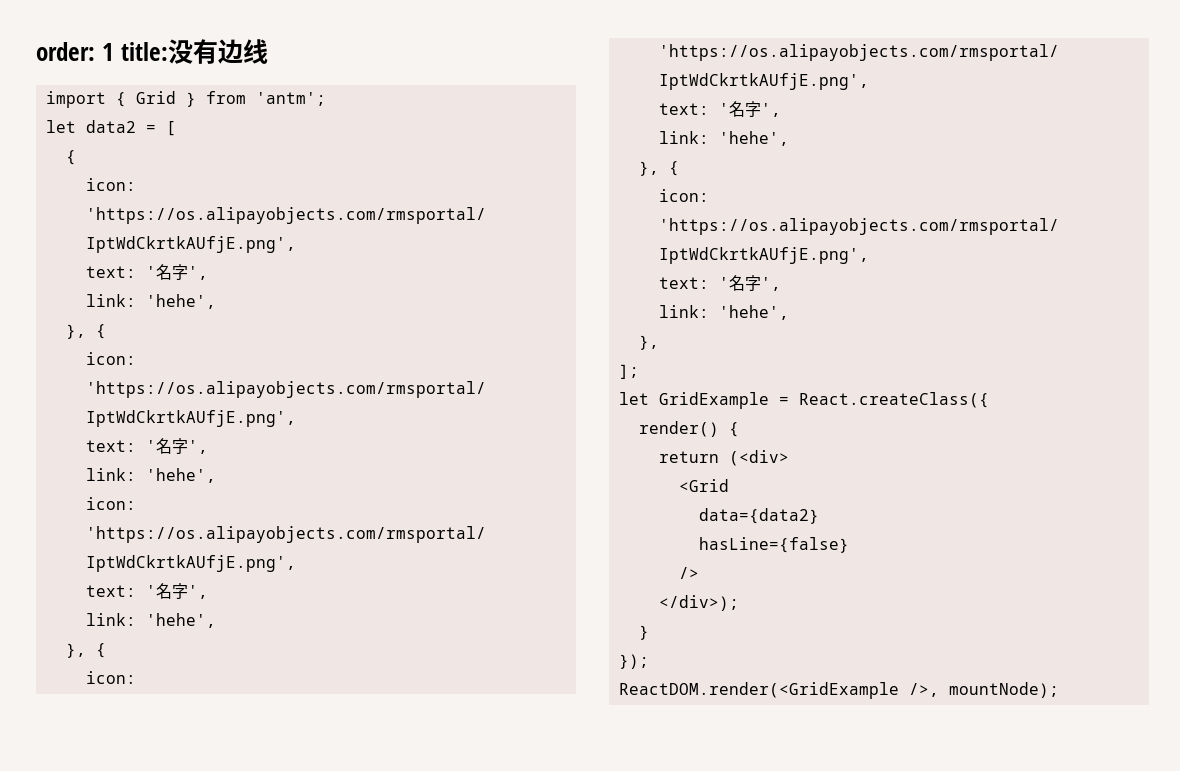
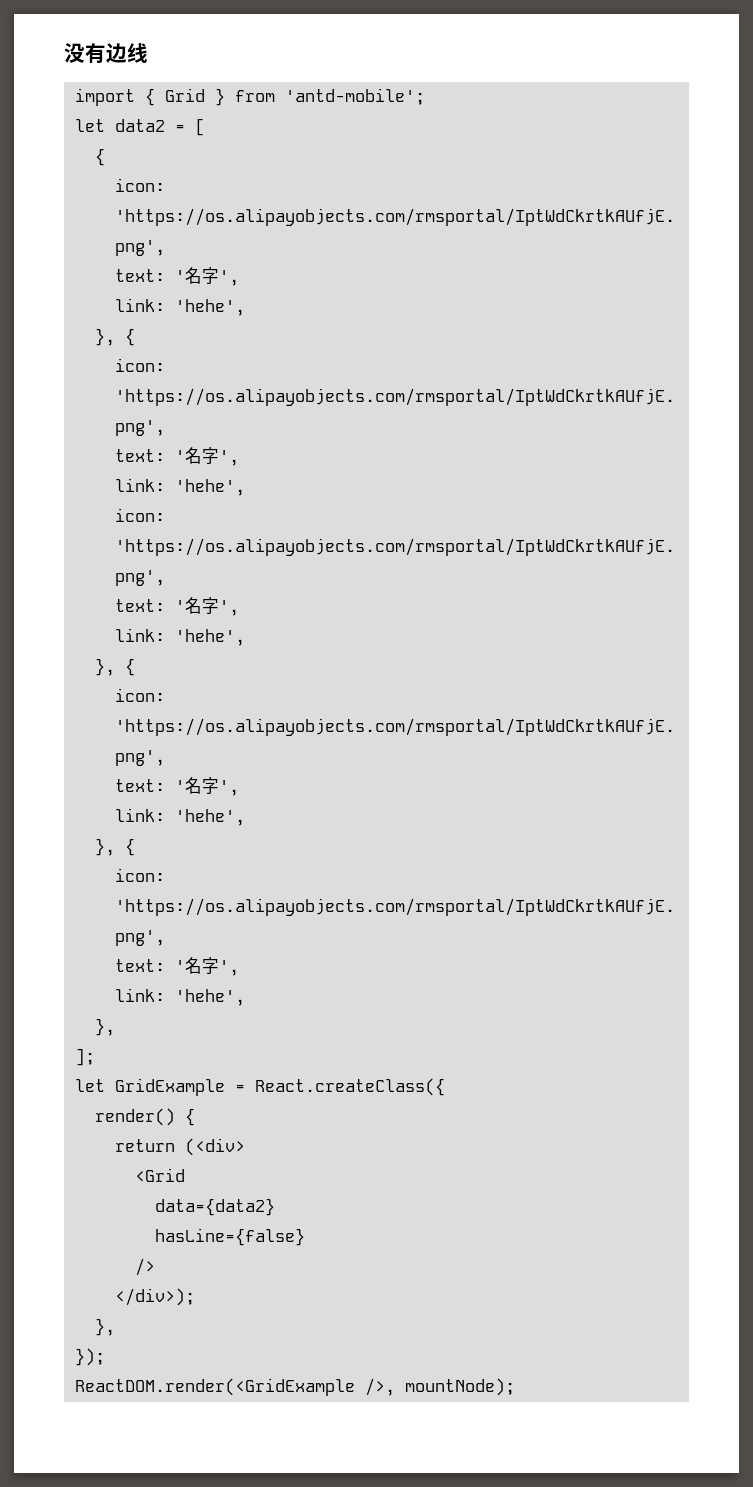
[36,42,168,61] order: 1 title: -> (64, 53) none
[255,92,326,106] 'antm'; -> [284,88,425,105] 'antd-mobile';
[638,625,649,640] } -> [94,1318,115,1336] },

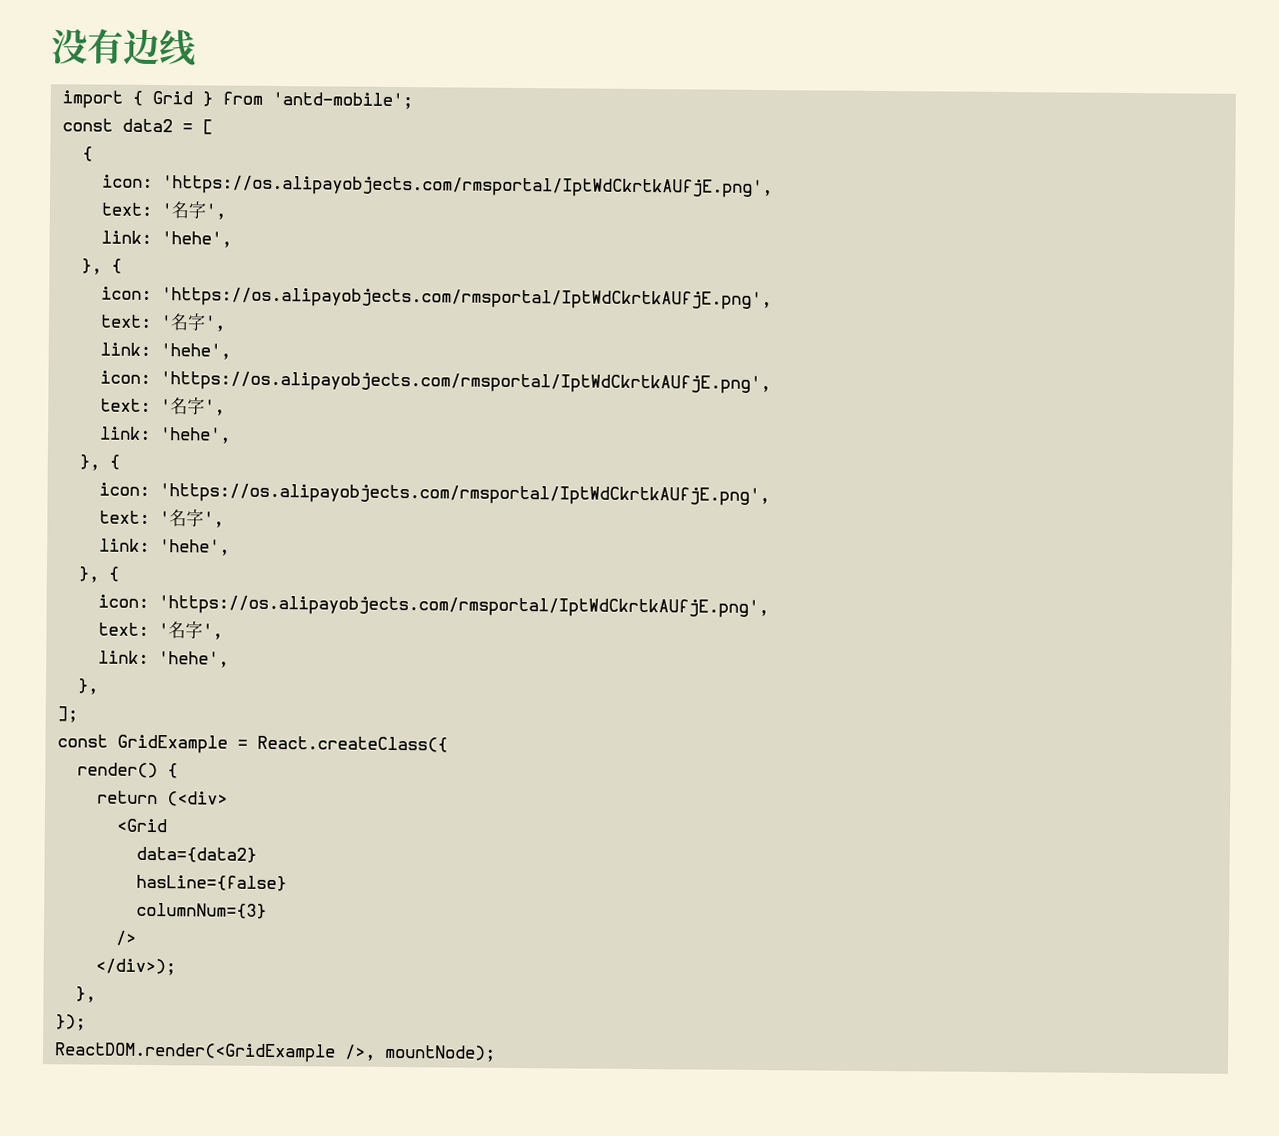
[74,119,105,132] let -> [62,118,113,132] const
[74,1079,105,1092] let -> [57,734,108,748] const
(305, 1237) none -> [136,902,267,919] // columnNum={3}

